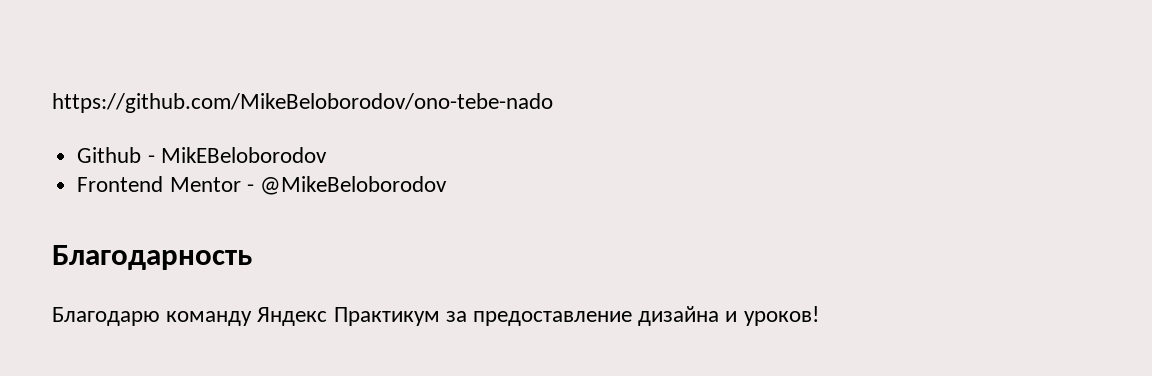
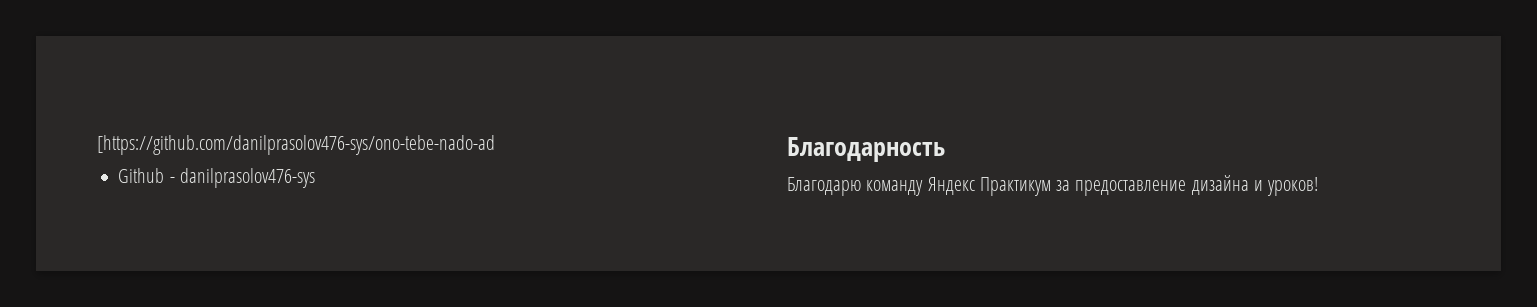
[52,93,553,113] https://github.com/MikeBeloborodov/ono-tebe-nado -> [97,135,495,155] [https://github.com/danilprasolov476-sys/ono-tebe-nado-ad
[160,147,327,163] [77,176,447,195] MikEBeloborodov // Frontend Mentor - @MikeBeloborodov -> [179,168,315,188] danilprasolov476-sys

